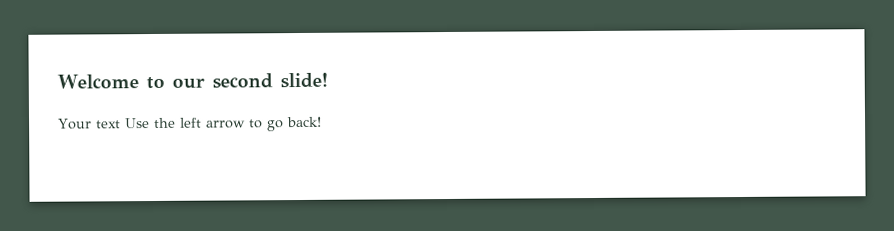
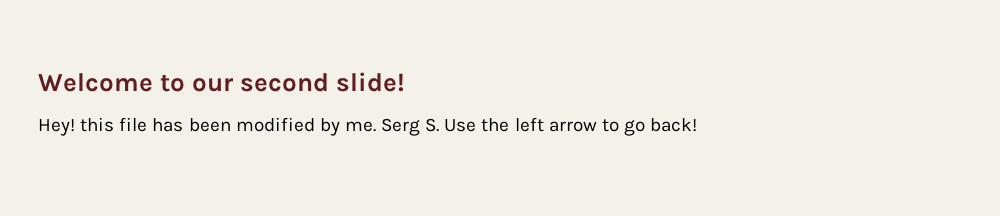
[58,118,121,130] Your text -> [38,117,440,136] Hey! this file has been modified by me. Serg S.

